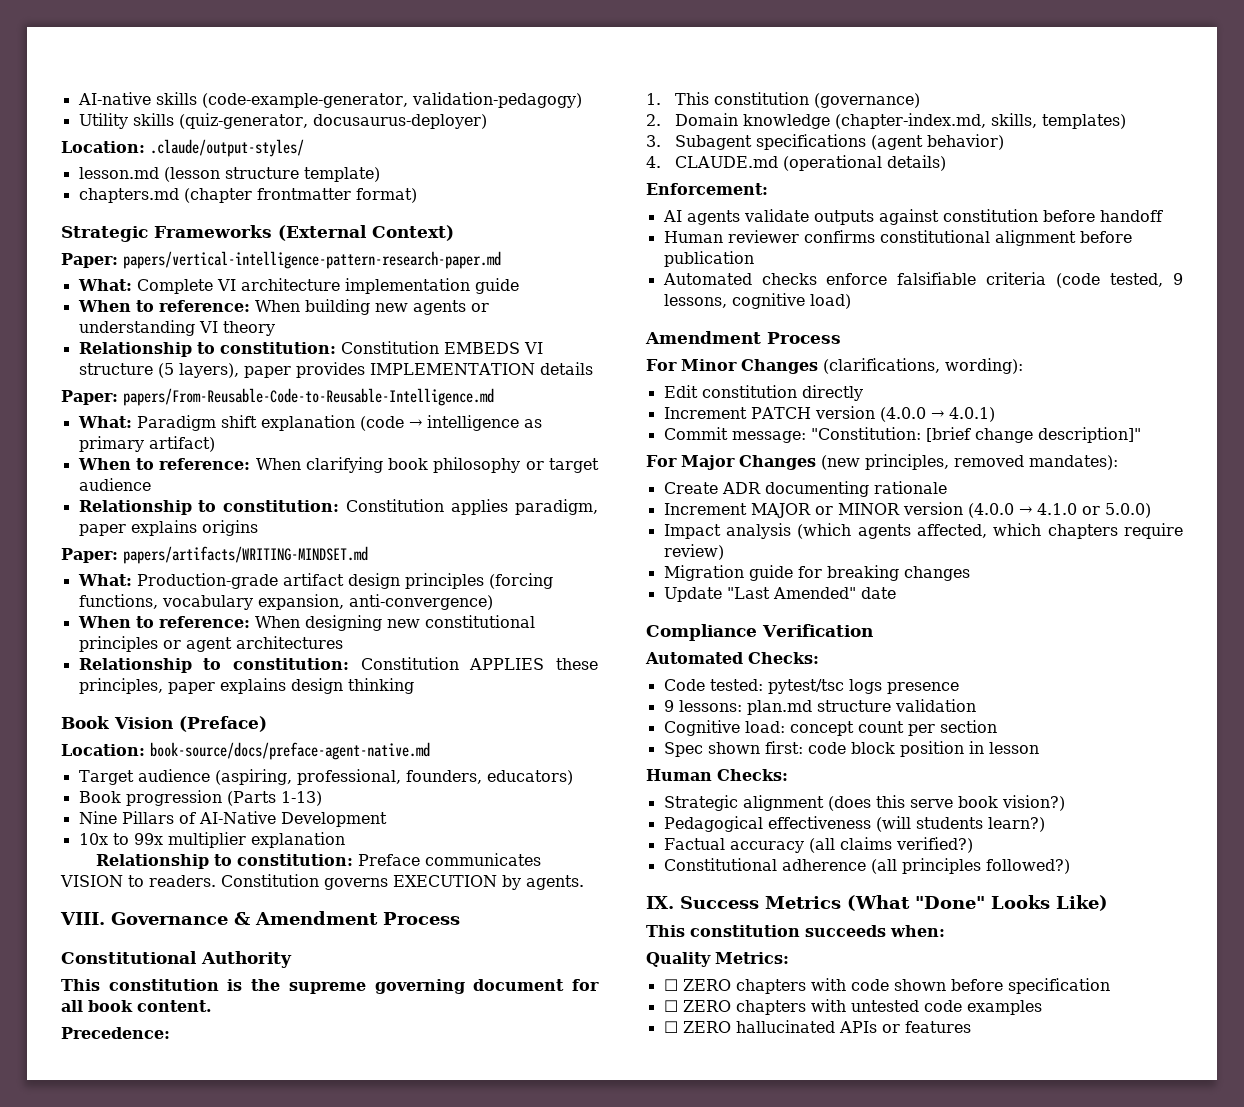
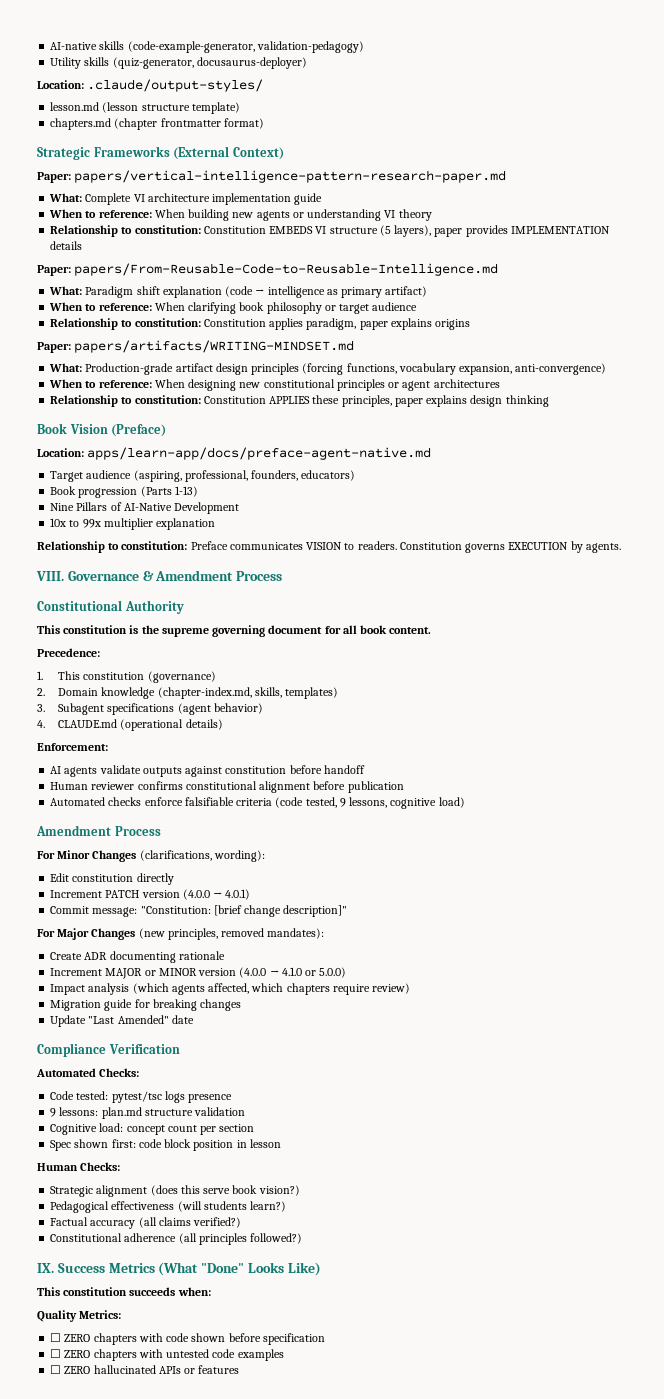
[150,742,430,760] book-source/docs/preface-agent-native.md -> [87,447,432,460] apps/learn-app/docs/preface-agent-native.md

